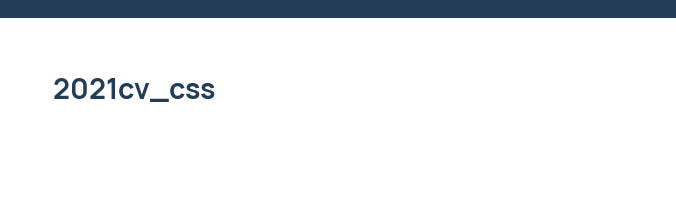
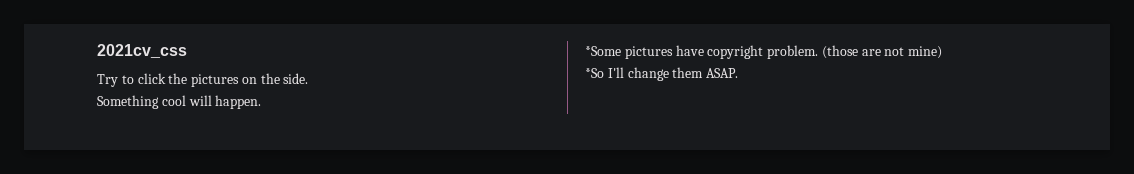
(215, 90) none -> [97,73,309,87] [97,95,262,109] [585,45,943,59] [585,67,739,81] // Try to click the pictures on the side. // Something cool will happen. // *Some pictures have copyright problem. (those are not mine) // *So I'll change them ASAP.

